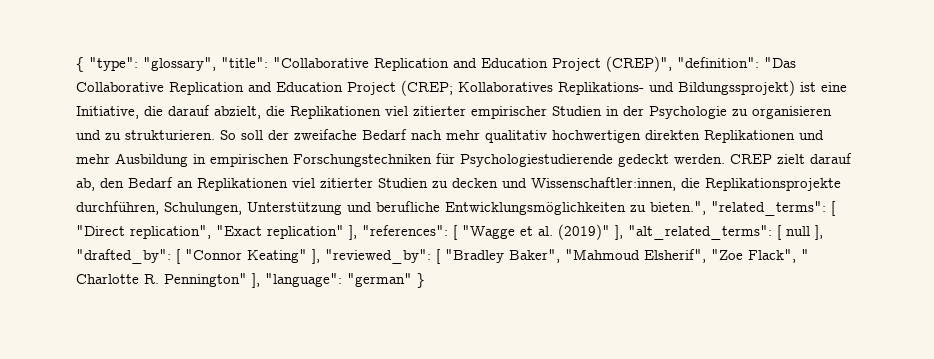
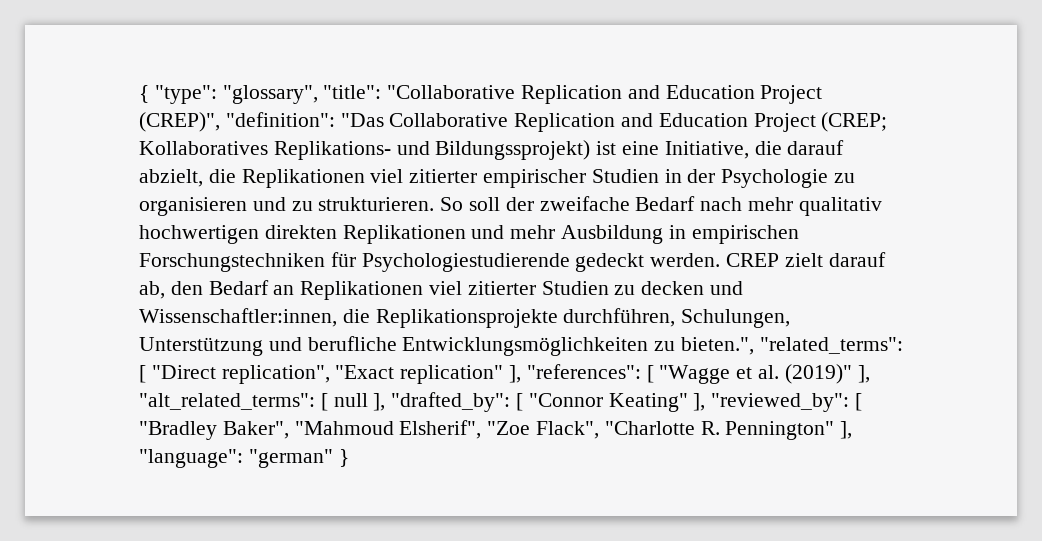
[801,249,809,260] [76,274,139,284] " Charlotte -> [604,421,695,435] "Charlotte

